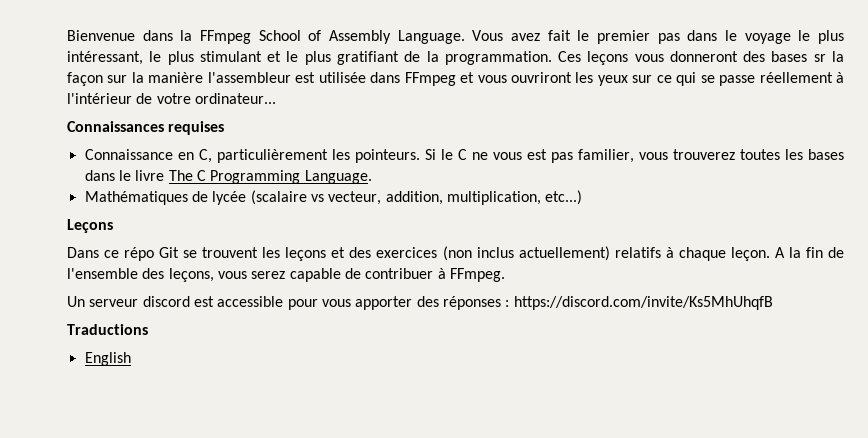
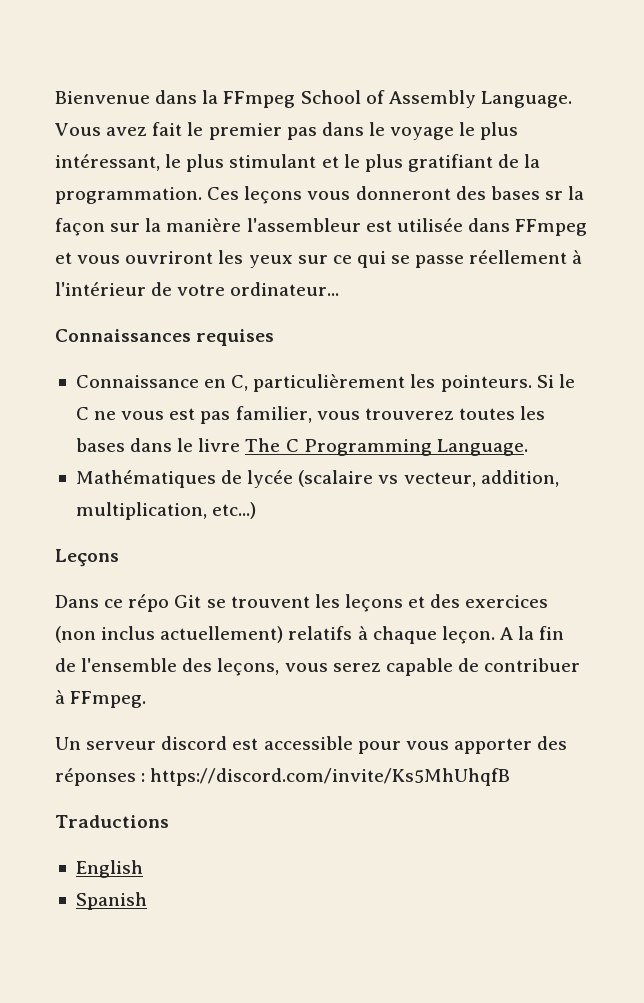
(131, 359) none -> [75,892,147,910] // Spanish

